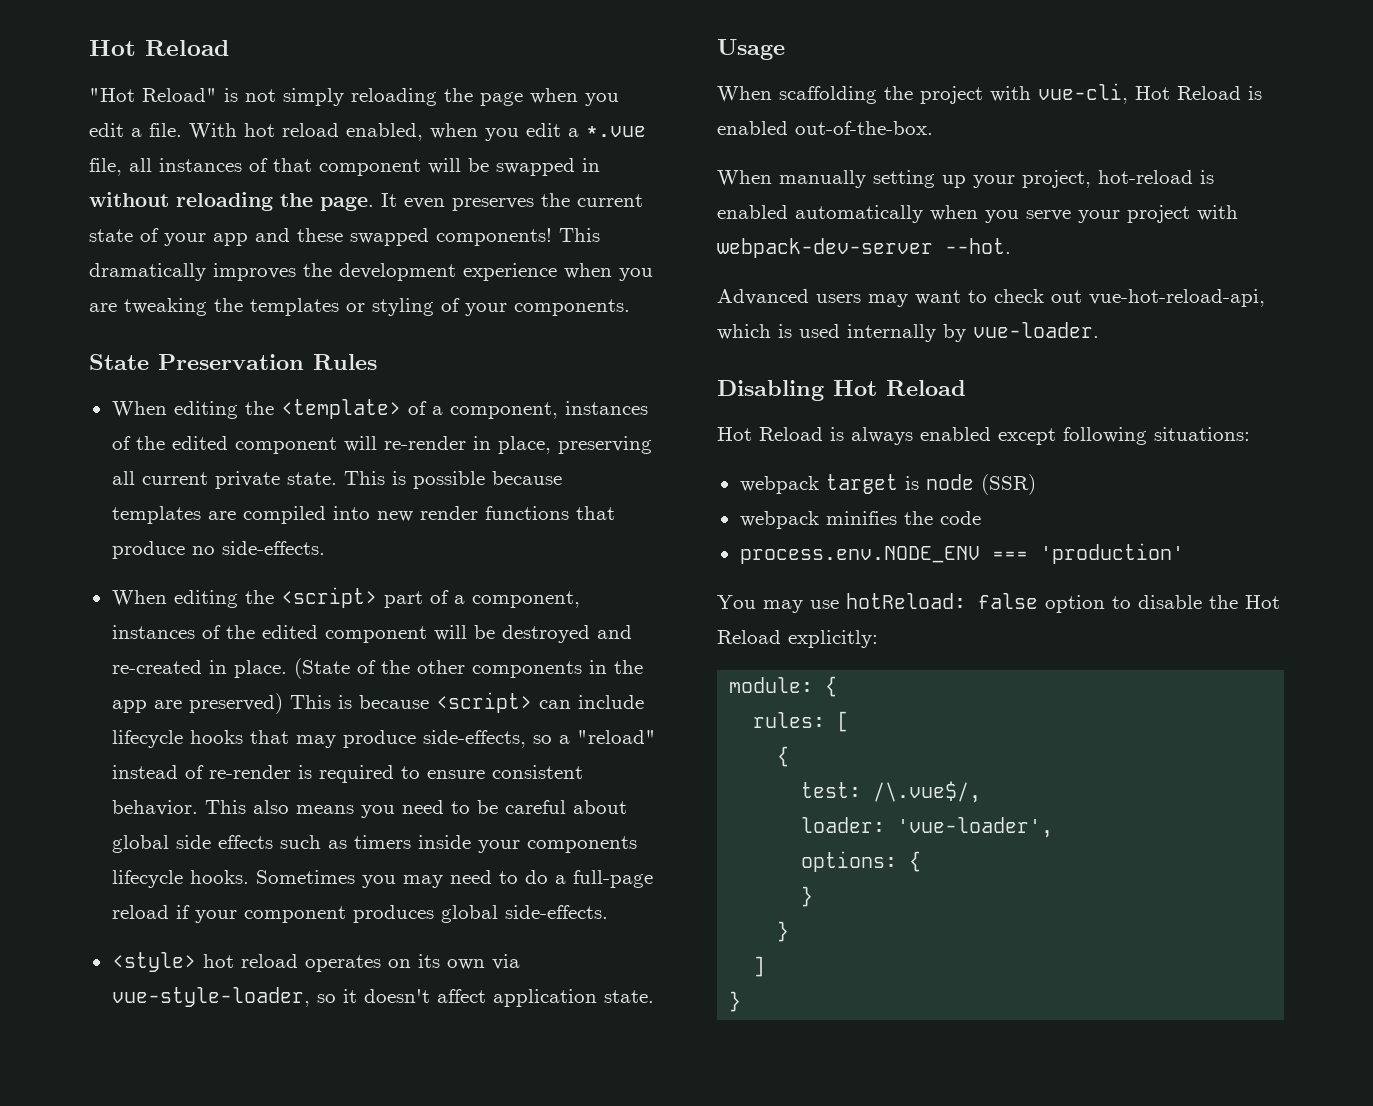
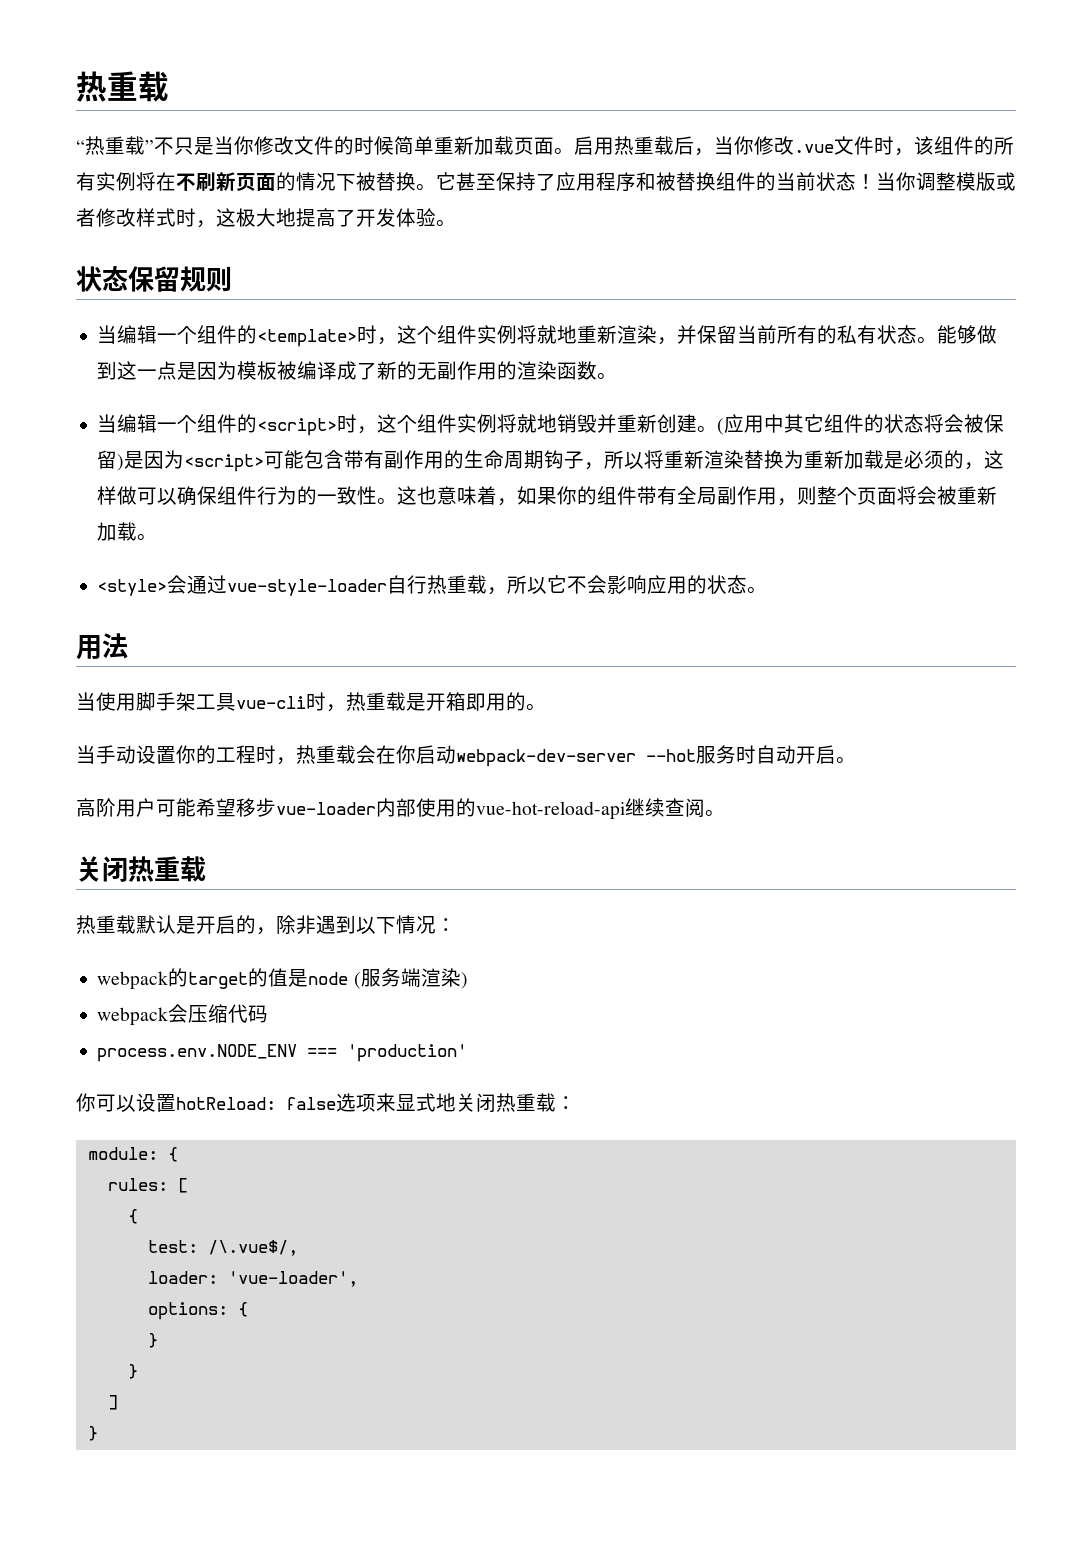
[89,40,229,56] [89,88,619,106] [89,123,646,141] [89,158,600,176] [89,192,643,211] [89,228,600,246] [89,263,653,281] [89,298,630,316] [89,354,377,370] [111,399,648,419] [111,436,652,454] [111,471,562,489] [111,506,615,524] [111,541,325,559] [111,587,580,608] [111,625,632,643] [111,658,643,679] [111,692,644,714] [111,730,656,748] [111,765,583,783] [111,800,627,818] [111,835,637,853] [111,870,653,888] [111,905,608,923] [111,952,520,972] [111,987,654,1007] [717,39,785,60] [717,83,1262,104] [717,121,933,135] [717,170,1214,188] [717,205,1238,223] [717,238,1011,258] [717,289,1265,307] [717,322,1099,342] [717,380,966,401] [717,427,1250,445] [739,474,1036,495] [739,511,981,529] [739,543,1184,564] [717,593,1280,613] [717,630,878,648] Hot Reload // "Hot Reload" is not simply reloading the page when you edit a file. With hot reload enabled, when you edit a *.vue file, all instances of that component will be swapped in without reloading the page. It even preserves the current state of your app and these swapped components! This dramatically improves the development experience when you are tweaking the templates or styling of your components. // State Preservation Rules // When editing the <template> of a component, instances of the edited component will re-render in place, preserving all current private state. This is possible because templates are compiled into new render functions that produce no side-effects. // When editing the <script> part of a component, instances of the edited component will be destroyed and re-created in place. (State of the other components in the app are preserved) This is because <script> can include lifecycle hooks that may produce side-effects, so a "reload" instead of re-render is required to ensure consistent behavior. This also means you need to be careful about global side effects such as timers inside your components lifecycle hooks. Sometimes you may need to do a full-page reload if your component produces global side-effects. // <style> hot reload operates on its own via vue-style-loader, so it doesn't affect application state. // Usage // When scaffolding the project with vue-cli, Hot Reload is enabled out-of-the-box. // When manually setting up your project, hot-reload is enabled automatically when you serve your project with webpack-dev-server --hot. // Advanced users may want to check out vue-hot-reload-api, which is used internally by vue-loader. // Disabling Hot Reload // Hot Reload is always enabled except following situations: // webpack target is node (SSR) // webpack minifies the code // process.env.NODE_ENV === 'production' // You may use hotReload: false option to disable the Hot Reload explicitly: -> [76,71,169,102] [76,136,1014,156] [76,172,1016,192] [76,208,456,228] [76,266,232,292] [97,325,998,347] [97,361,618,380] [97,414,1005,436] [97,450,1005,472] [97,486,998,506] [97,522,158,541] [97,575,768,596] [76,633,128,660] [76,692,546,712] [76,745,856,767] [76,798,725,820] [76,856,206,882] [76,915,456,935] [97,968,468,990] [97,1004,269,1026] [97,1044,468,1062] [76,1093,576,1113] 热重载 // “热重载”不只是当你修改文件的时候简单重新加载页面。启用热重载后，当你修改.vue文件时，该组件的所有实例将在不刷新页面的情况下被替换。它甚至保持了应用程序和被替换组件的当前状态！当你调整模版或者修改样式时，这极大地提高了开发体验。 // 状态保留规则 // 当编辑一个组件的<template>时，这个组件实例将就地重新渲染，并保留当前所有的私有状态。能够做到这一点是因为模板被编译成了新的无副作用的渲染函数。 // 当编辑一个组件的<script>时，这个组件实例将就地销毁并重新创建。(应用中其它组件的状态将会被保留)是因为<script>可能包含带有副作用的生命周期钩子，所以将重新渲染替换为重新加载是必须的，这样做可以确保组件行为的一致性。这也意味着，如果你的组件带有全局副作用，则整个页面将会被重新加载。 // <style>会通过vue-style-loader自行热重载，所以它不会影响应用的状态。 // 用法 // 当使用脚手架工具vue-cli时，热重载是开箱即用的。 // 当手动设置你的工程时，热重载会在你启动webpack-dev-server --hot服务时自动开启。 // 高阶用户可能希望移步vue-loader内部使用的vue-hot-reload-api继续查阅。 // 关闭热重载 // 热重载默认是开启的，除非遇到以下情况： // webpack的target的值是node (服务端渲染) // webpack会压缩代码 // process.env.NODE_ENV === 'production' // 你可以设置hotReload: false选项来显式地关闭热重载：

